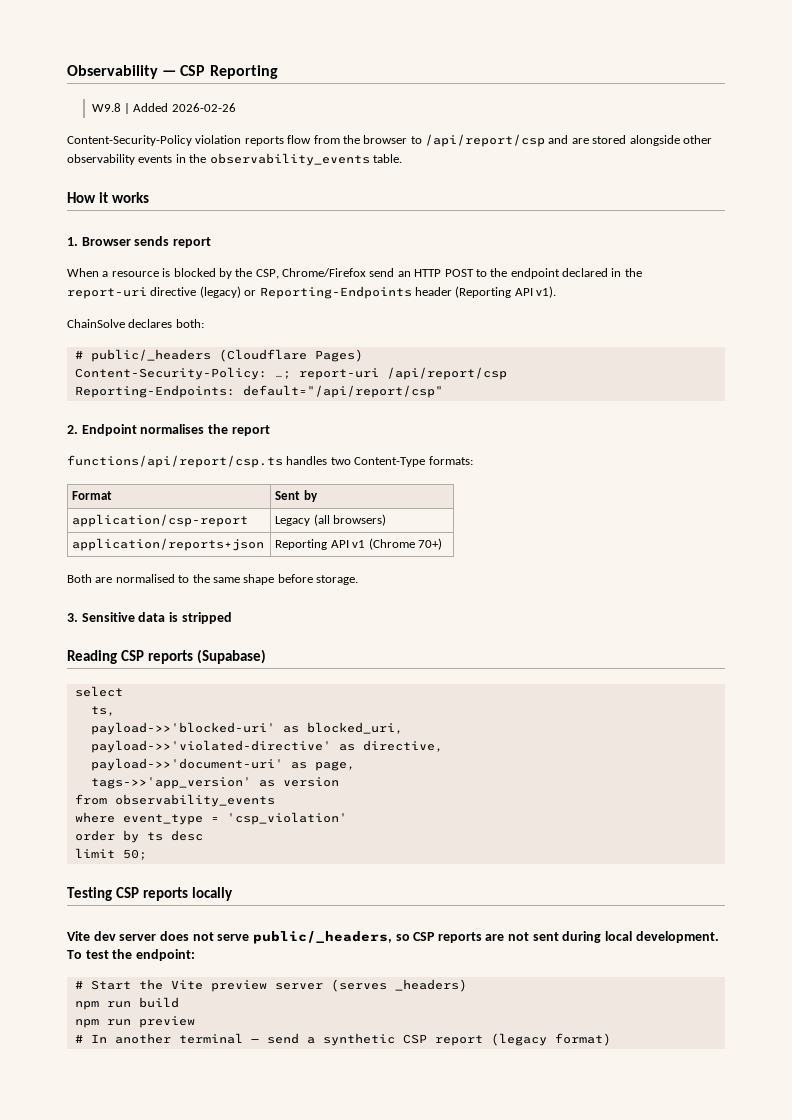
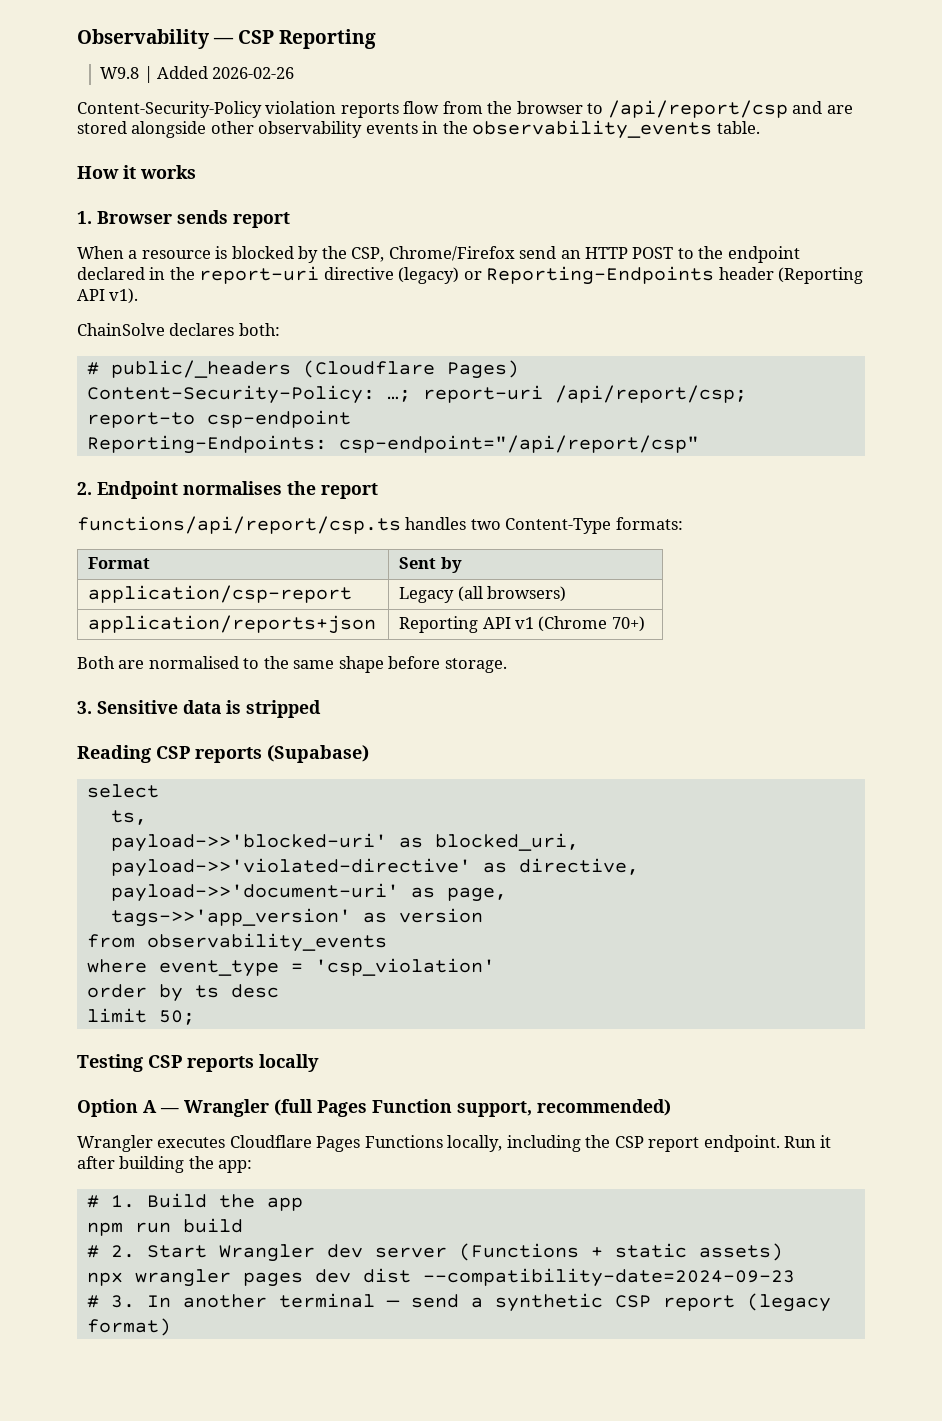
[386,367,507,380] /api/report/csp -> [554,385,747,403] [86,410,351,428] /api/report/csp; report-to csp-endpoint
[242,385,443,398] default="/api/report/csp" -> [338,435,699,453] csp-endpoint="/api/report/csp"
[67,931,719,944] [67,949,195,961] [74,979,467,992] [74,997,179,1010] [74,1016,195,1028] [74,1034,83,1043] Vite dev server does not serve public/_headers, so CSP reports are not sent during local development. To test the endpoint: // # Start the Vite preview server (serves _headers) // npm run build // npm run preview // # -> [77,1099,671,1117] [77,1135,832,1152] [77,1156,253,1173] [86,1193,303,1211] [86,1218,243,1236] [86,1243,783,1262] [86,1268,795,1287] [86,1295,135,1308] Option A — Wrangler (full Pages Function support, recommended) // Wrangler executes Cloudflare Pages Functions locally, including the CSP report endpoint. Run it after building the app: // # 1. Build the app // npm run build // # 2. Start Wrangler dev server (Functions + static assets) // npx wrangler pages dev dist --compatibility-date=2024-09-23 // # 3.

